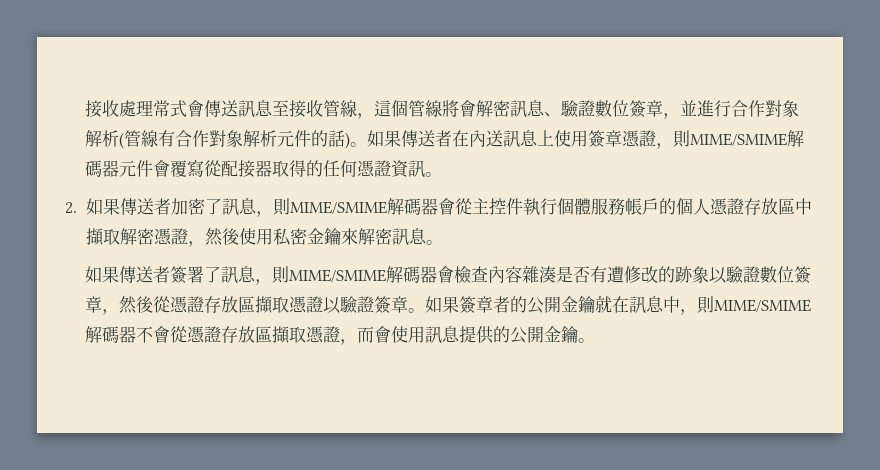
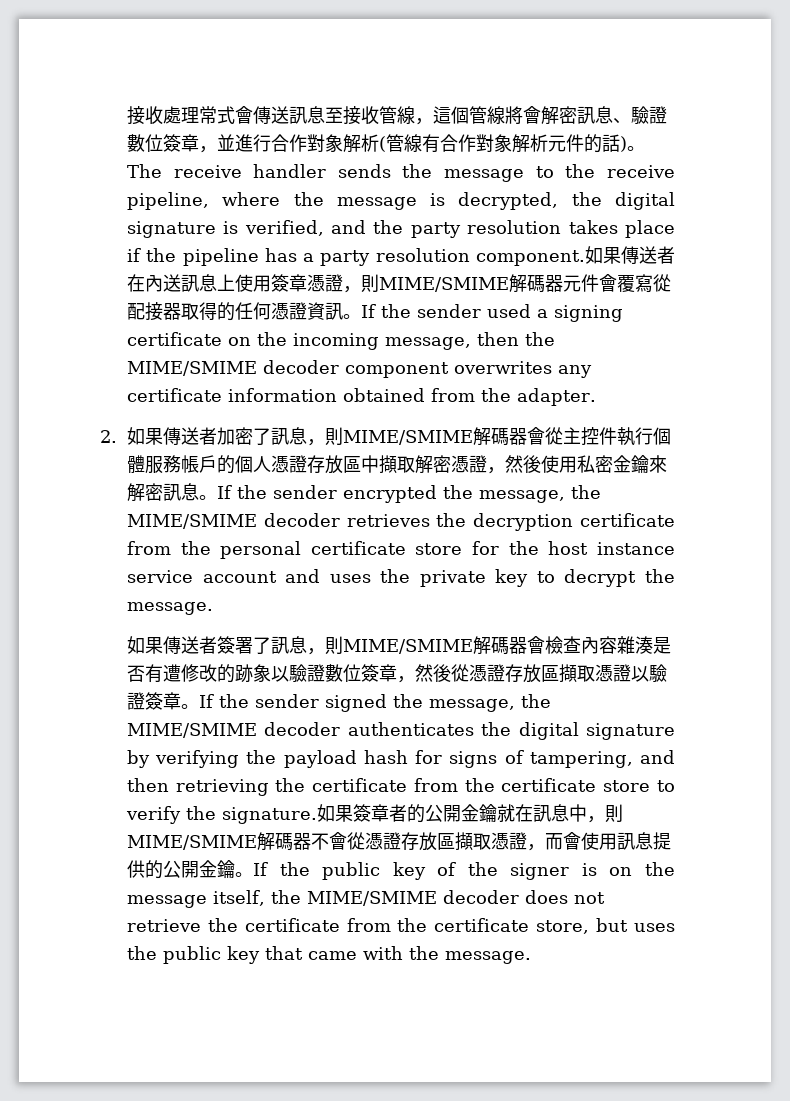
(368, 144) none -> [126,164,675,182] [126,192,675,210] [126,220,675,238] [126,248,585,266] The receive handler sends the message to the receive pipeline, where the message is decrypted, the digital signature is verified, and the party resolution takes place if the pipeline has a party resolution component.
(443, 174) none -> [360,304,623,322] [126,332,555,350] [126,360,592,378] [126,388,596,406] If the sender used a signing certificate on the incoming message, then the MIME/SMIME decoder component overwrites any certificate information obtained from the adapter.
(443, 242) none -> [216,485,601,503] [126,513,675,531] [126,541,675,559] [126,569,675,587] [126,602,213,615] If the sender encrypted the message, the MIME/SMIME decoder retrieves the decryption certificate from the personal certificate store for the host instance service account and uses the private key to decrypt the message.
(426, 310) none -> [198,694,551,712] [126,722,675,740] [126,750,675,768] [126,778,675,796] [125,806,317,824] If the sender signed the message, the MIME/SMIME decoder authenticates the digital signature by verifying the payload hash for signs of tampering, and then retrieving the certificate from the certificate store to verify the signature.
(596, 340) none -> [252,862,675,880] [126,890,605,908] [126,918,675,934] [126,946,531,964] If the public key of the signer is on the message itself, the MIME/SMIME decoder does not retrieve the certificate from the certificate store, but uses the public key that came with the message.

